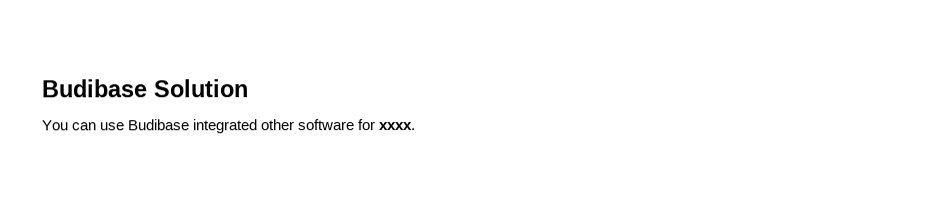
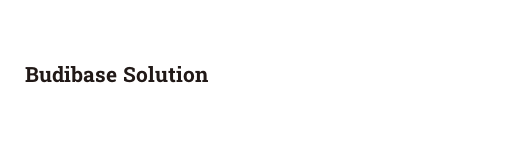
[42,119,417,134] // You can use Budibase integrated other software for xxxx. -> (209, 74) none

